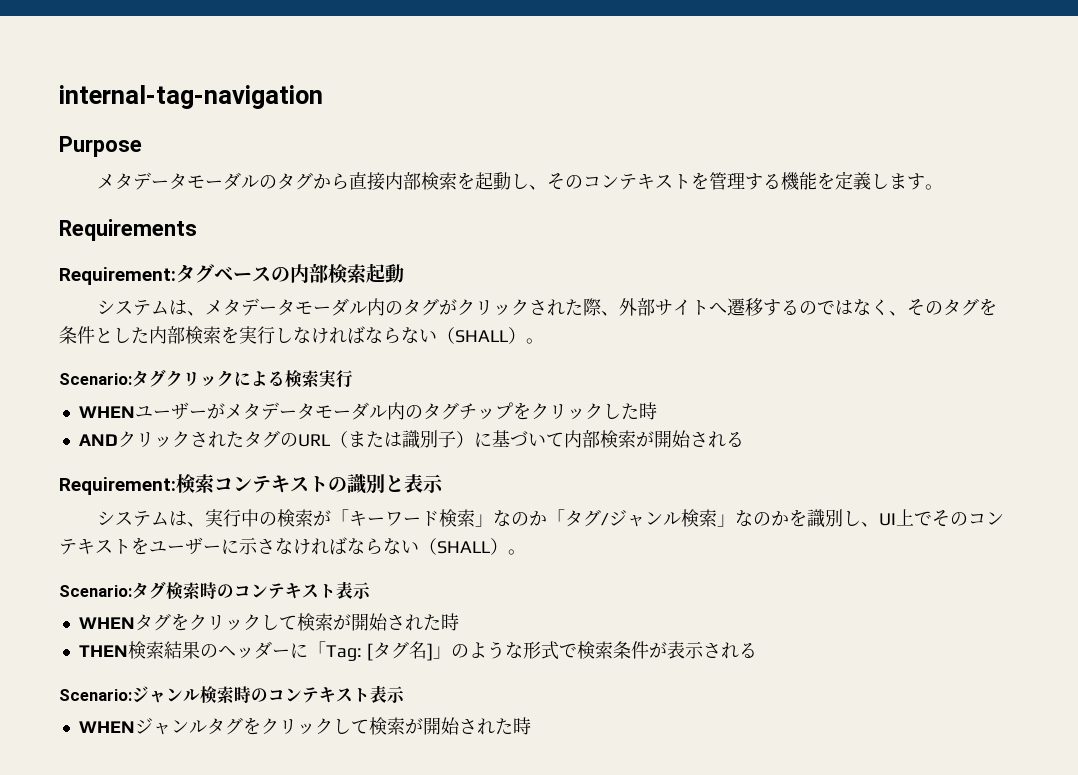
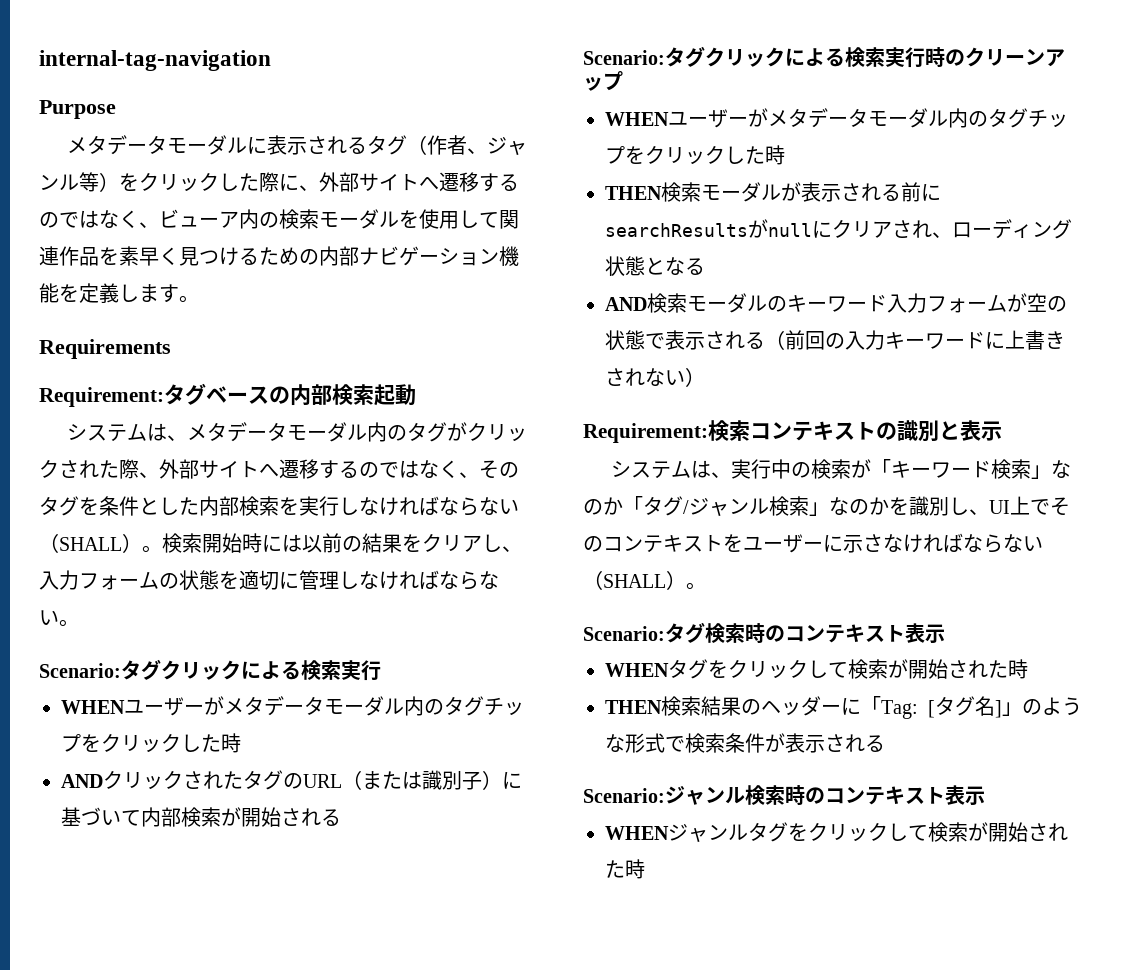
[258,172,781,191] のタグから直接内部検索を起動し、そのコンテキストを管理する -> [246,135,527,155] [39,172,519,192] [39,209,519,229] [39,246,499,266] に表示されるタグ（作者、ジャンル等）をクリックした際に、外部サイトへ遷移するのではなく、ビューア内の検索モーダルを使用して関連作品を素早く見つけるための内部ナビゲーション
(544, 341) none -> [162,533,522,553] [39,570,499,590] [39,610,79,627] 検索開始時には以前の結果をクリアし、入力フォームの状態を適切に管理しなければならない。
(744, 439) none -> [583,46,1065,68] [583,71,623,91] [605,108,1068,128] [605,145,785,165] [605,182,941,202] [605,219,1072,239] [605,256,705,276] [605,293,1067,313] [605,330,1065,350] [605,367,705,387] // Scenario:タグクリックによる検索実行時のクリーンアップ // WHENユーザーがメタデータモーダル内のタグチップをクリックした時 // THEN検索モーダルが表示される前にsearchResultsがnullにクリアされ、ローディング状態となる // AND検索モーダルのキーワード入力フォームが空の状態で表示される（前回の入力キーワードに上書きされない）

